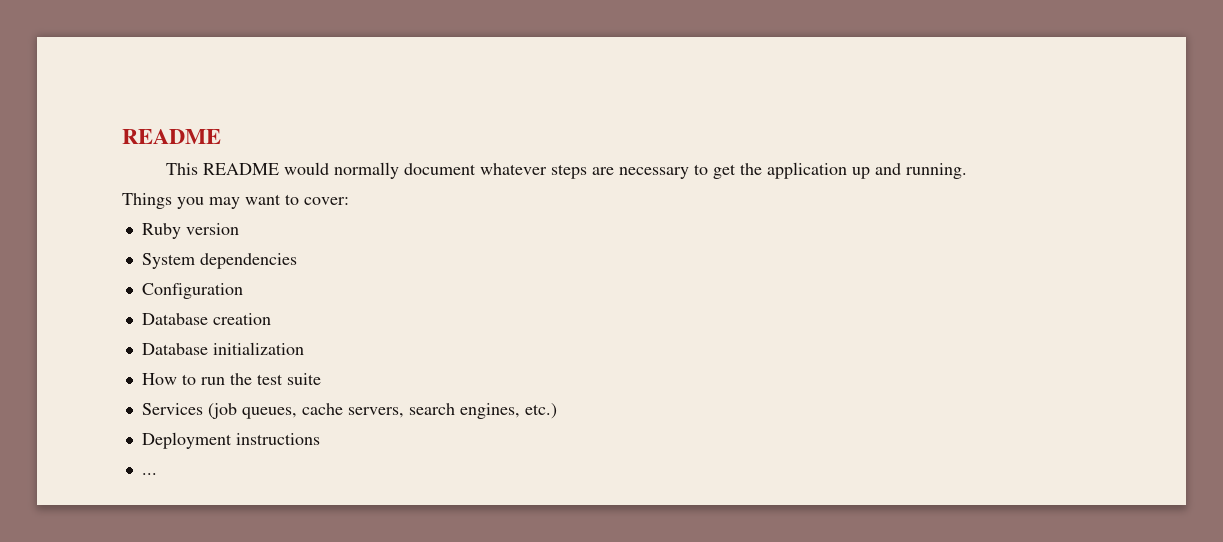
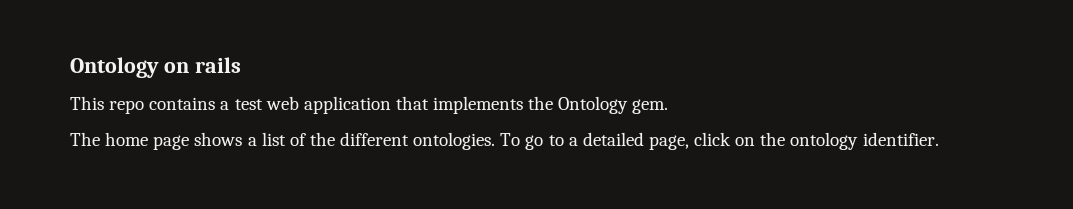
[122,129,221,144] [166,162,968,179] [122,193,349,209] [141,223,239,239] [141,253,297,269] [141,283,243,299] [141,313,271,325] [141,342,304,355] [141,373,321,385] [141,403,557,419] [141,432,320,449] [141,473,157,475] README // This README would normally document whatever steps are necessary to get the application up and running. // Things you may want to cover: // Ruby version // System dependencies // Configuration // Database creation // Database initialization // How to run the test suite // Services (job queues, cache servers, search engines, etc.) // Deployment instructions // ... -> [70,57,241,78] [70,96,669,114] [70,132,939,150] Ontology on rails // This repo contains a test web application that implements the Ontology gem. // The home page shows a list of the different ontologies. To go to a detailed page, click on the ontology identifier.

